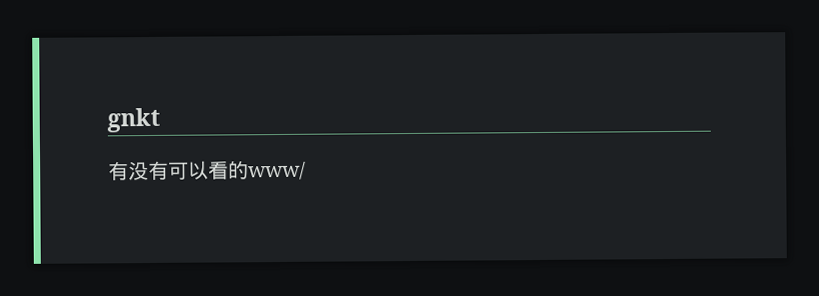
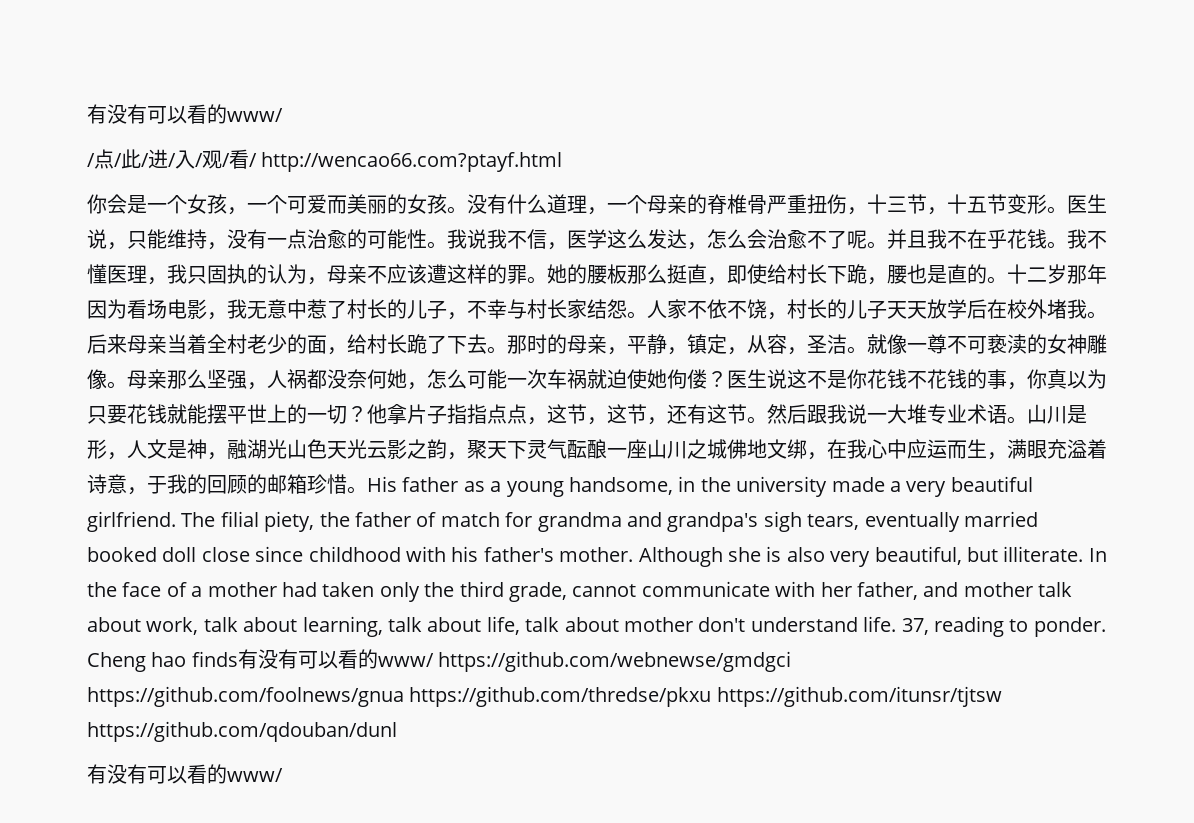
[107,107,160,133] gnkt -> [87,104,283,124] [87,149,563,172] [87,194,1107,215] [87,229,1107,250] [87,264,1107,285] [87,299,1107,320] [87,334,1107,355] [87,369,1107,390] [87,404,1087,425] [87,439,1107,460] [87,474,1033,497] [87,511,1038,532] [87,546,1107,567] [87,581,1073,602] [87,616,1106,637] [87,649,792,672] [87,686,1002,707] [87,721,397,742] 有没有可以看的www/ // /点/此/进/入/观/看/ http://wencao66.com?ptayf.html // 你会是一个女孩，一个可爱而美丽的女孩。没有什么道理，一个母亲的脊椎骨严重扭伤，十三节，十五节变形。医生说，只能维持，没有一点治愈的可能性。我说我不信，医学这么发达，怎么会治愈不了呢。并且我不在乎花钱。我不懂医理，我只固执的认为，母亲不应该遭这样的罪。她的腰板那么挺直，即使给村长下跪，腰也是直的。十二岁那年因为看场电影，我无意中惹了村长的儿子，不幸与村长家结怨。人家不依不饶，村长的儿子天天放学后在校外堵我。后来母亲当着全村老少的面，给村长跪了下去。那时的母亲，平静，镇定，从容，圣洁。就像一尊不可亵渎的女神雕像。母亲那么坚强，人祸都没奈何她，怎么可能一次车祸就迫使她佝偻？医生说这不是你花钱不花钱的事，你真以为只要花钱就能摆平世上的一切？他拿片子指指点点，这节，这节，还有这节。然后跟我说一大堆专业术语。山川是形，人文是神，融湖光山色天光云影之韵，聚天下灵气酝酿一座山川之城佛地文绑，在我心中应运而生，满眼充溢着诗意，于我的回顾的邮箱珍惜。His father as a young handsome, in the university made a very beautiful girlfriend. The filial piety, the father of match for grandma and grandpa's sigh tears, eventually married booked doll close since childhood with his father's mother. Although she is also very beautiful, but illiterate. In the face of a mother had taken only the third grade, cannot communicate with her father, and mother talk about work, talk about learning, talk about life, talk about mother don't understand life. 37, reading to ponder. Cheng hao finds有没有可以看的www/ https://github.com/webnewse/gmdgci https://github.com/foolnews/gnua https://github.com/thredse/pkxu https://github.com/itunsr/tjtsw https://github.com/qdouban/dunl

